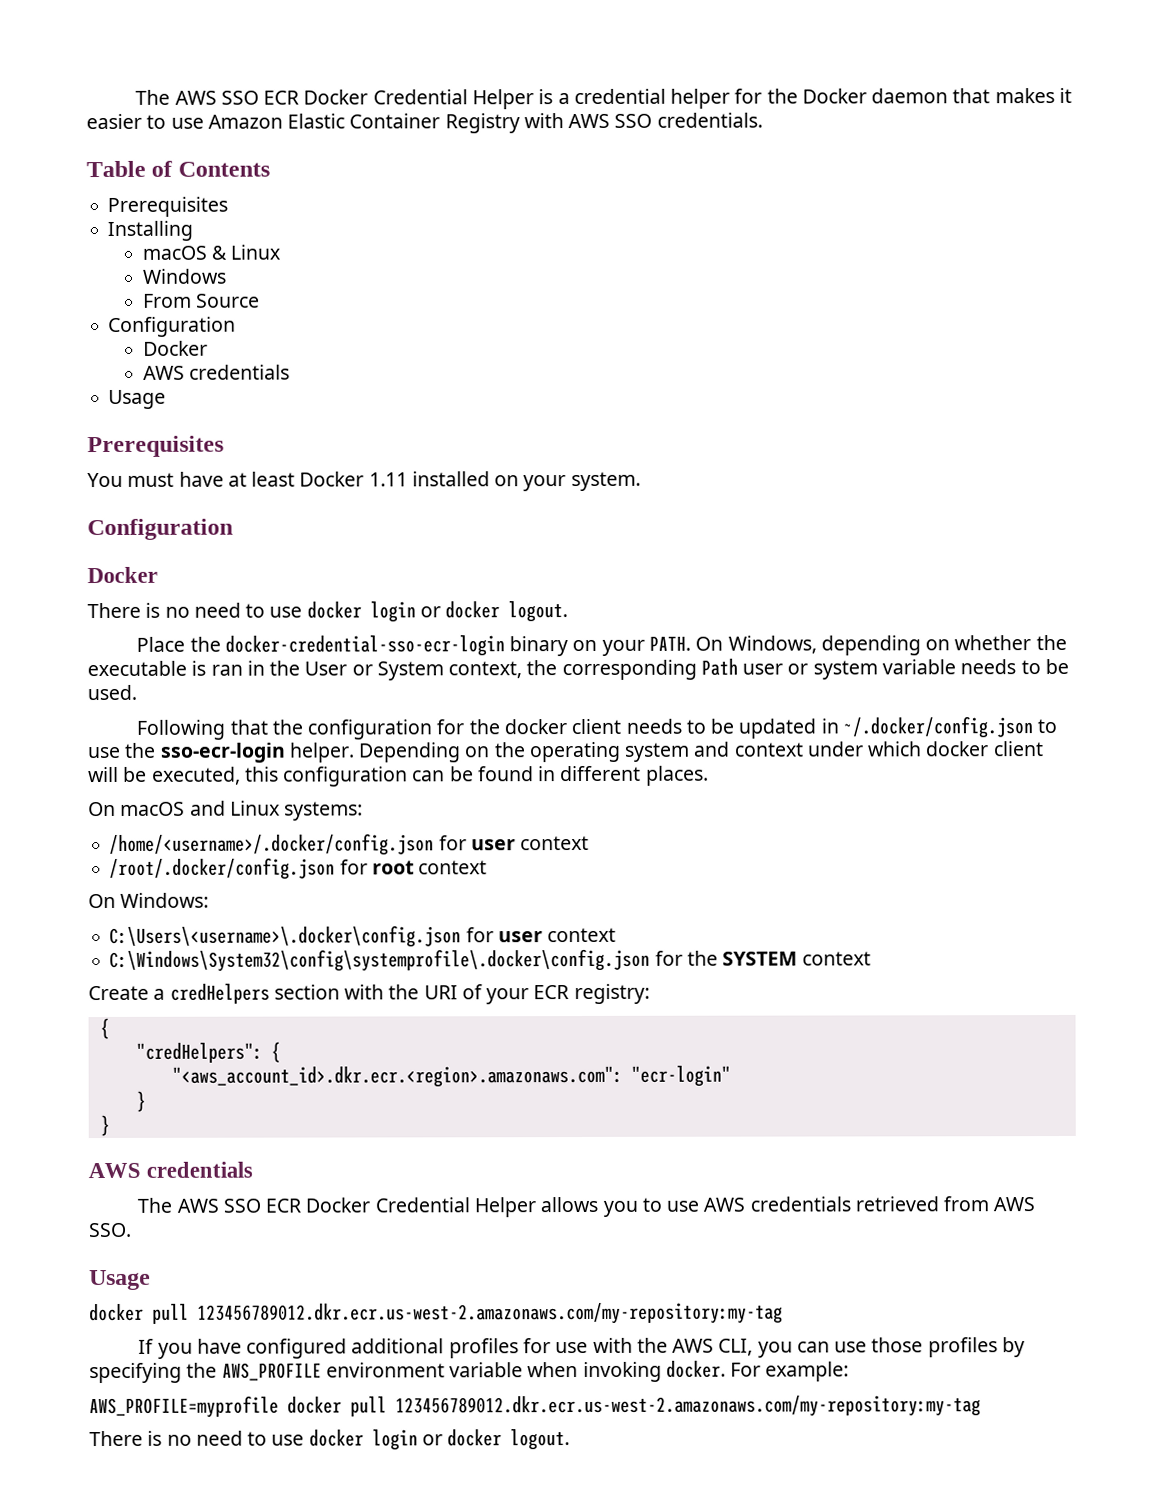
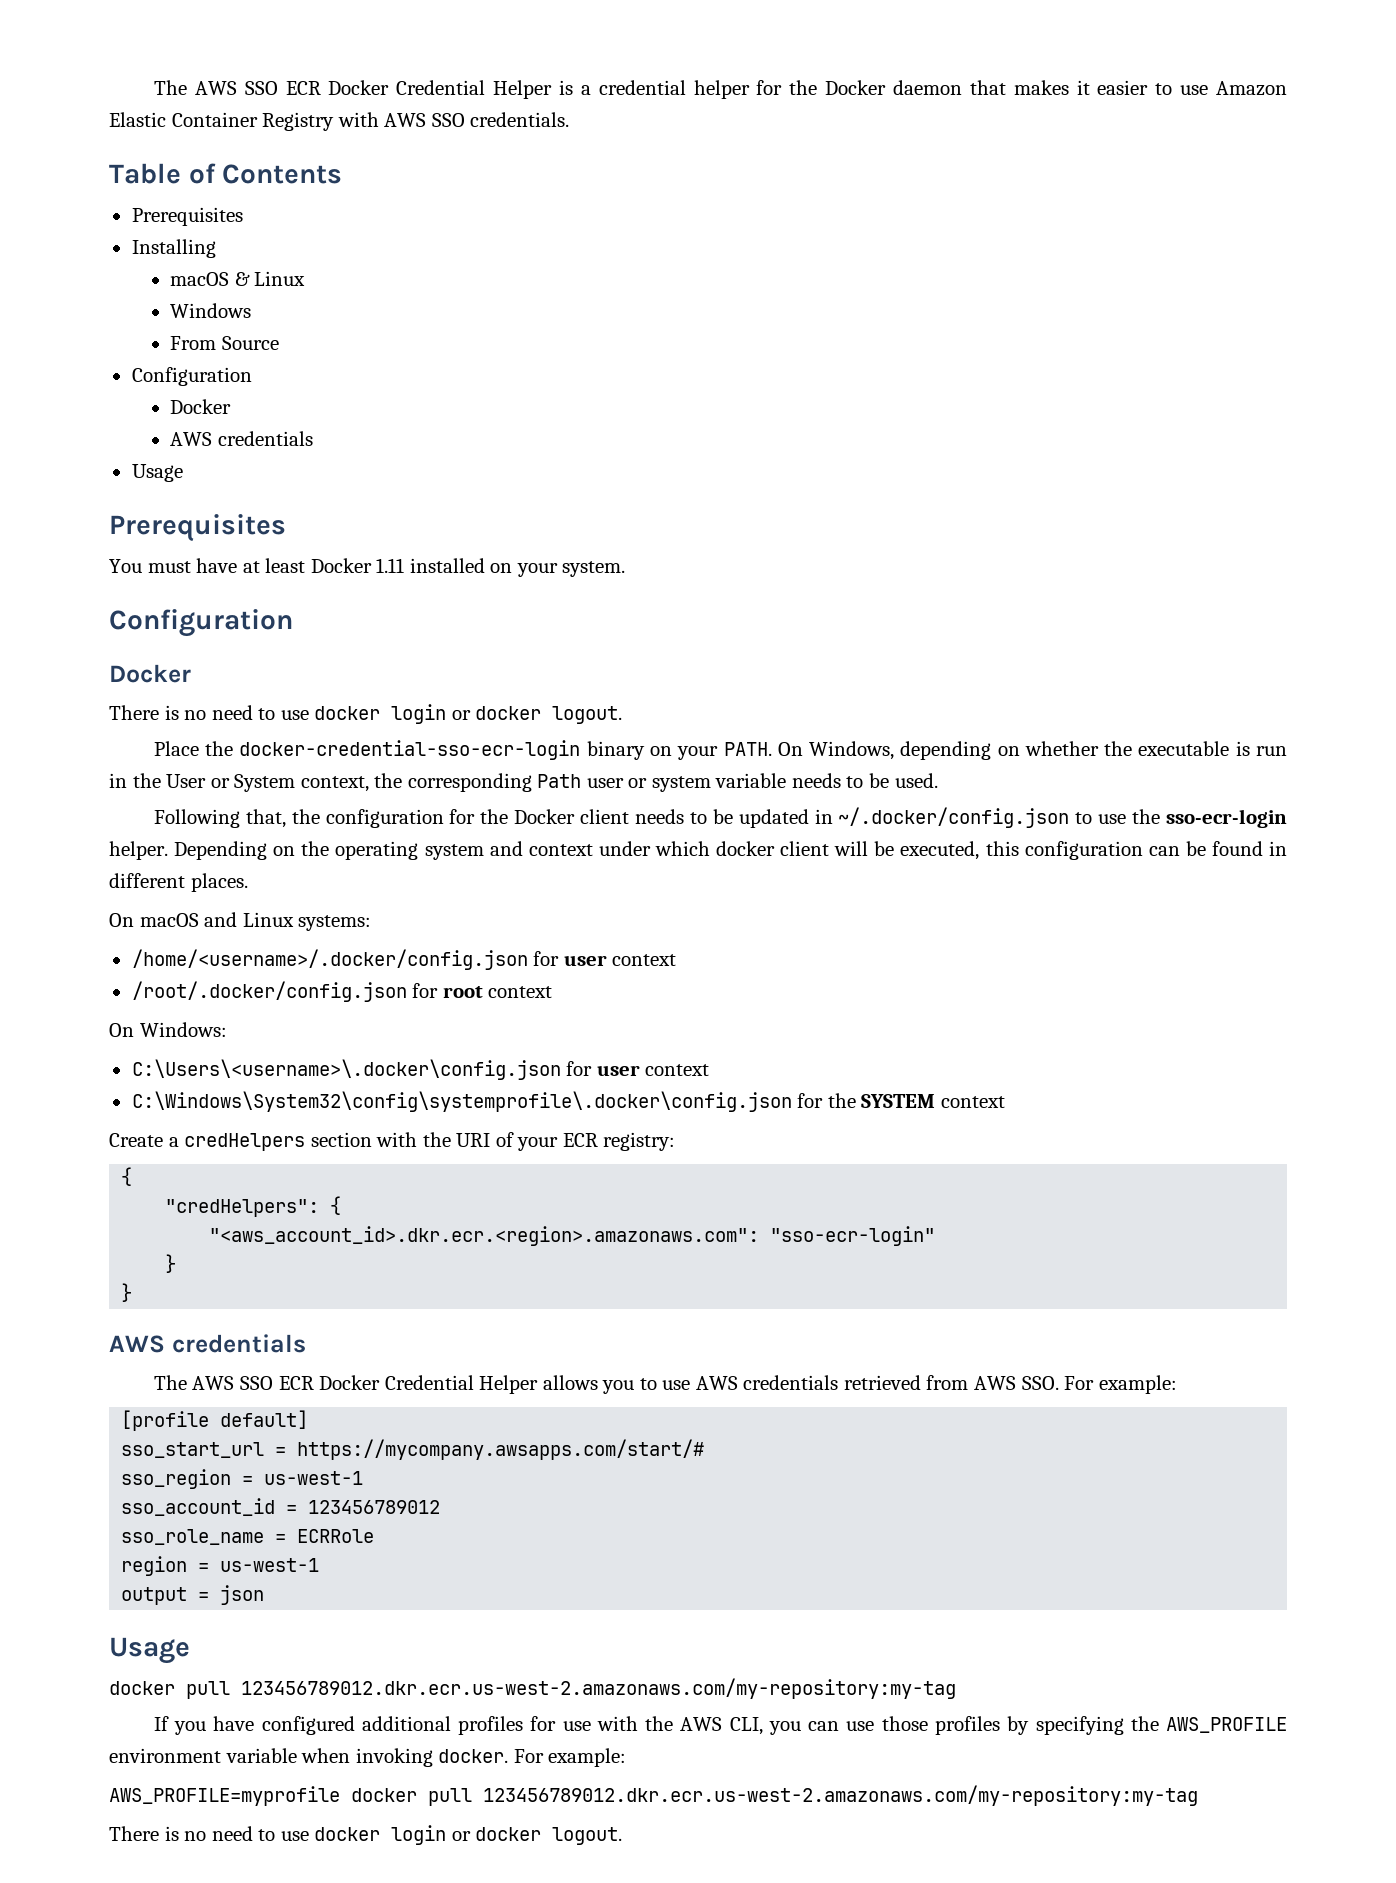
[210,664,243,676] ran -> [1256,746,1288,756] run
[229,719,268,735] that -> [245,809,286,828] that,
[504,719,568,735] docker -> [514,809,576,824] Docker
[630,1065,731,1087] "ecr-login" -> [770,1226,936,1246] "sso-ecr-login"
(132, 1230) none -> [1064,1375,1177,1394] [121,1410,309,1431] [121,1439,705,1460] [121,1469,364,1489] [121,1498,441,1516] [121,1529,375,1545] [121,1556,320,1576] [121,1585,265,1605] For example: // [profile default] // sso_start_url = https://mycompany.awsapps.com/start/# // sso_region = us-west-1 // sso_account_id = 123456789012 // sso_role_name = ECRRole // region = us-west-1 // output = json

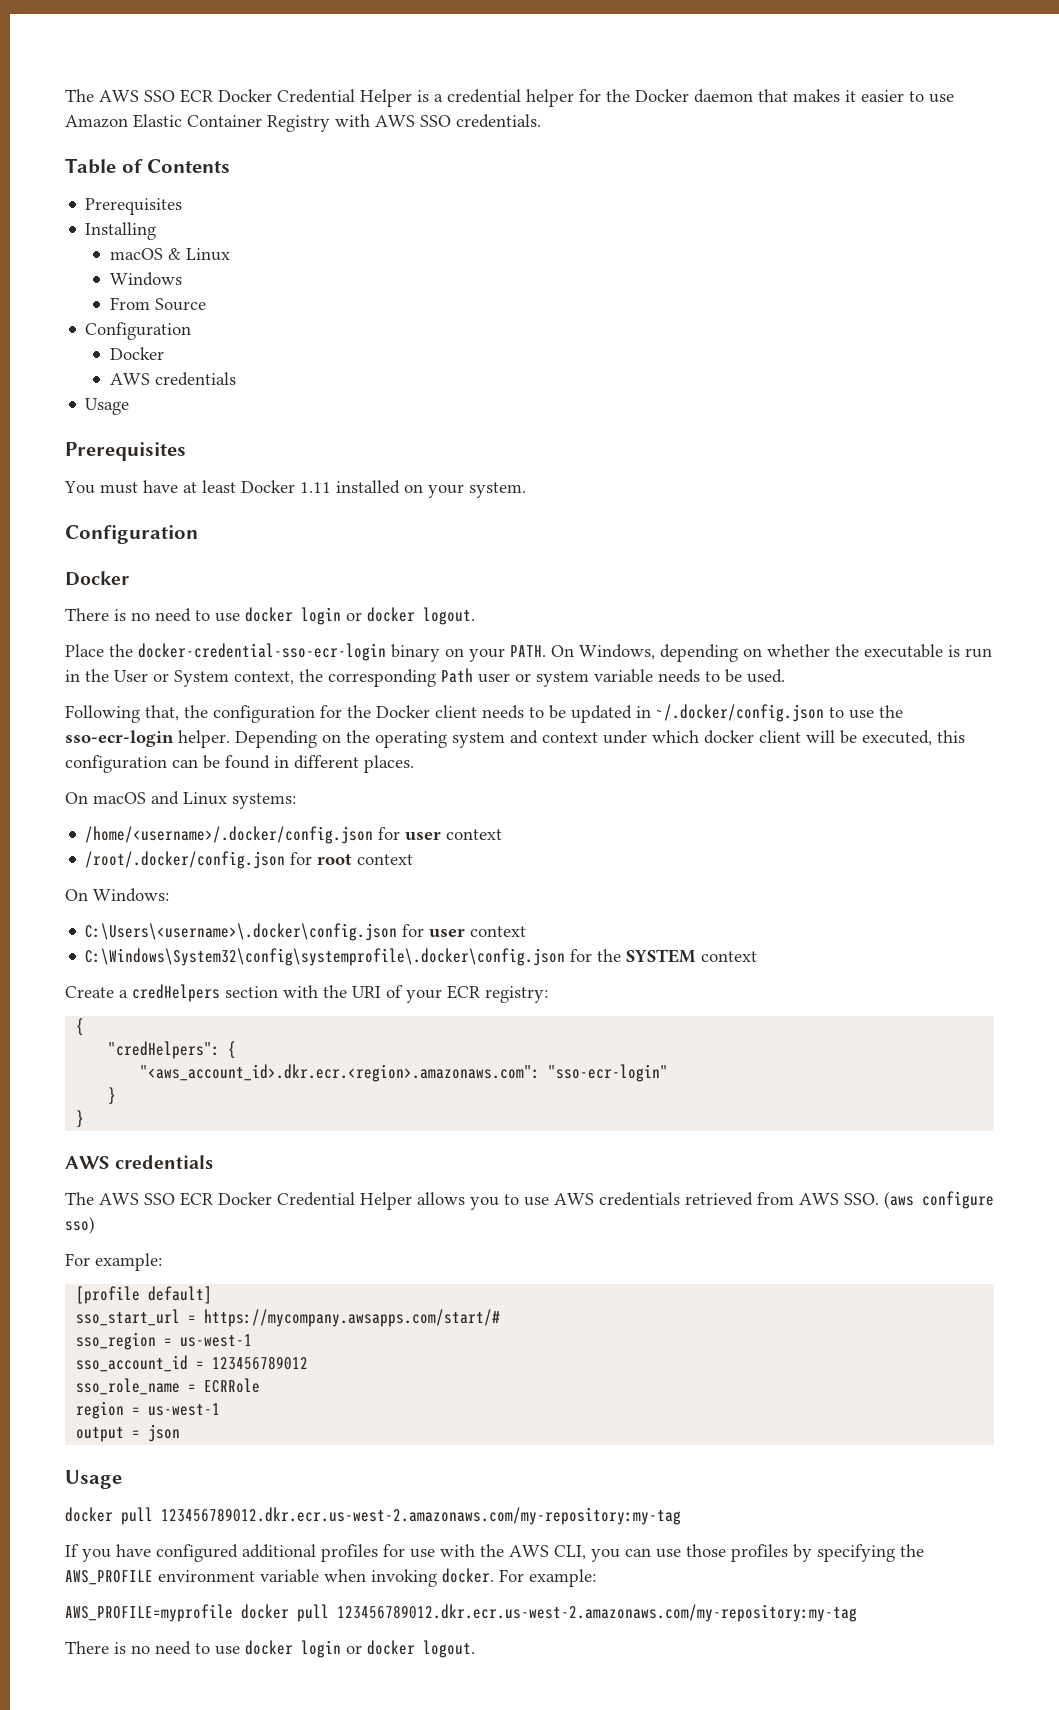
(1059, 1383) none -> [884,1191,994,1209] [65,1216,95,1234] (aws configure sso) //

